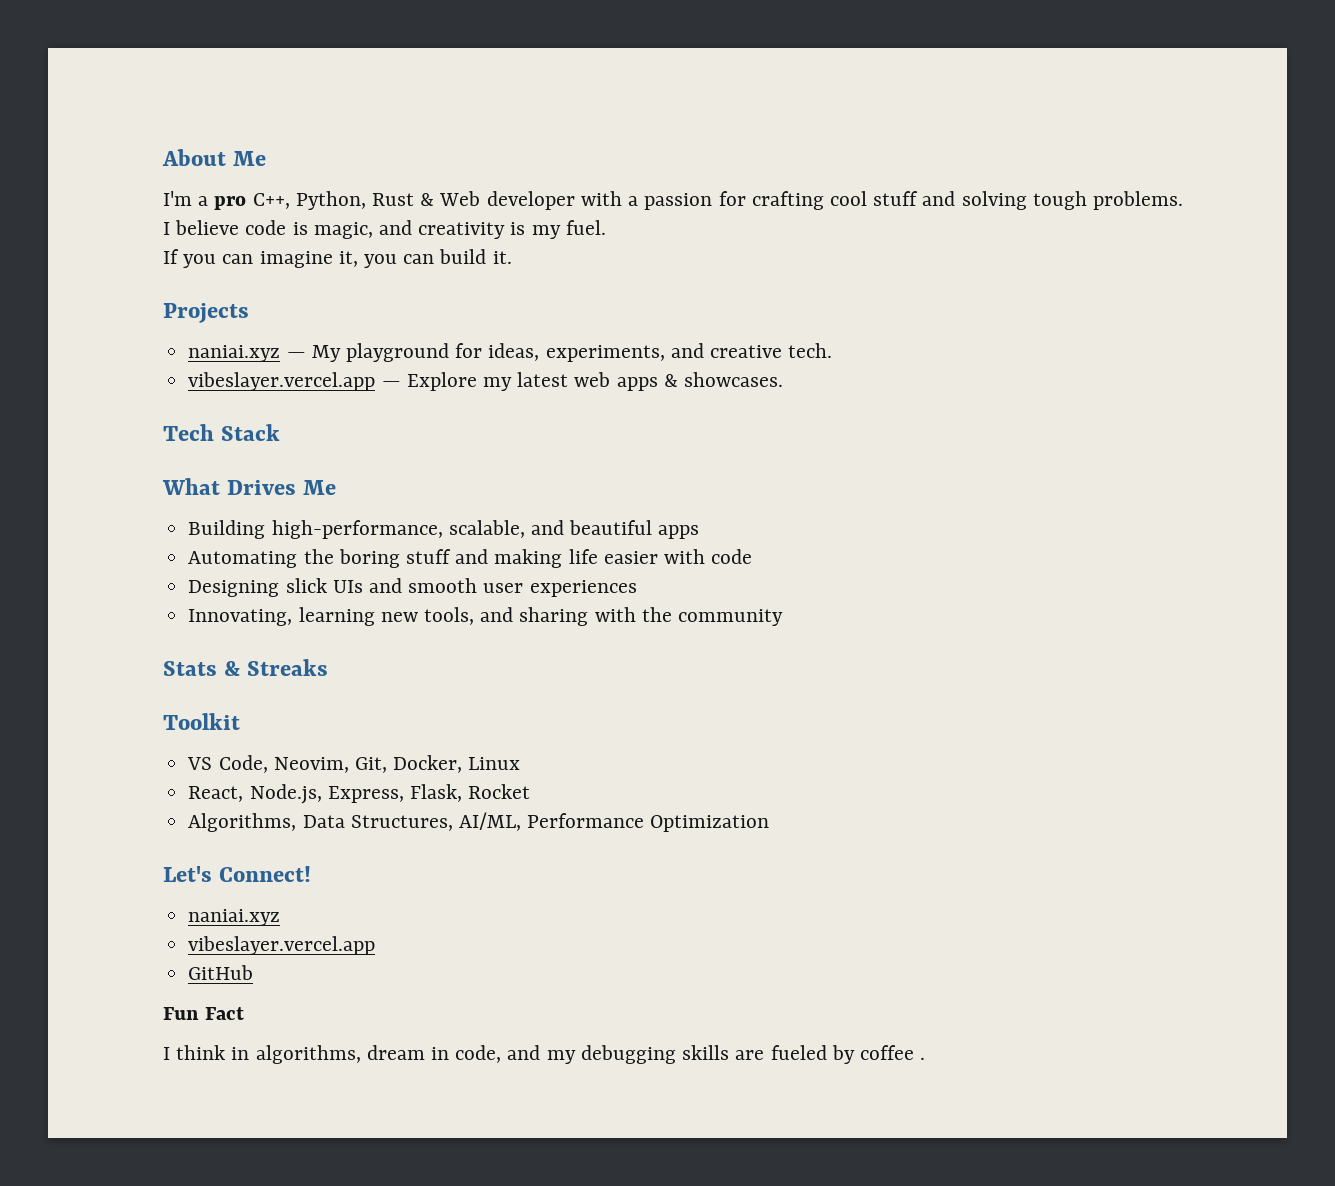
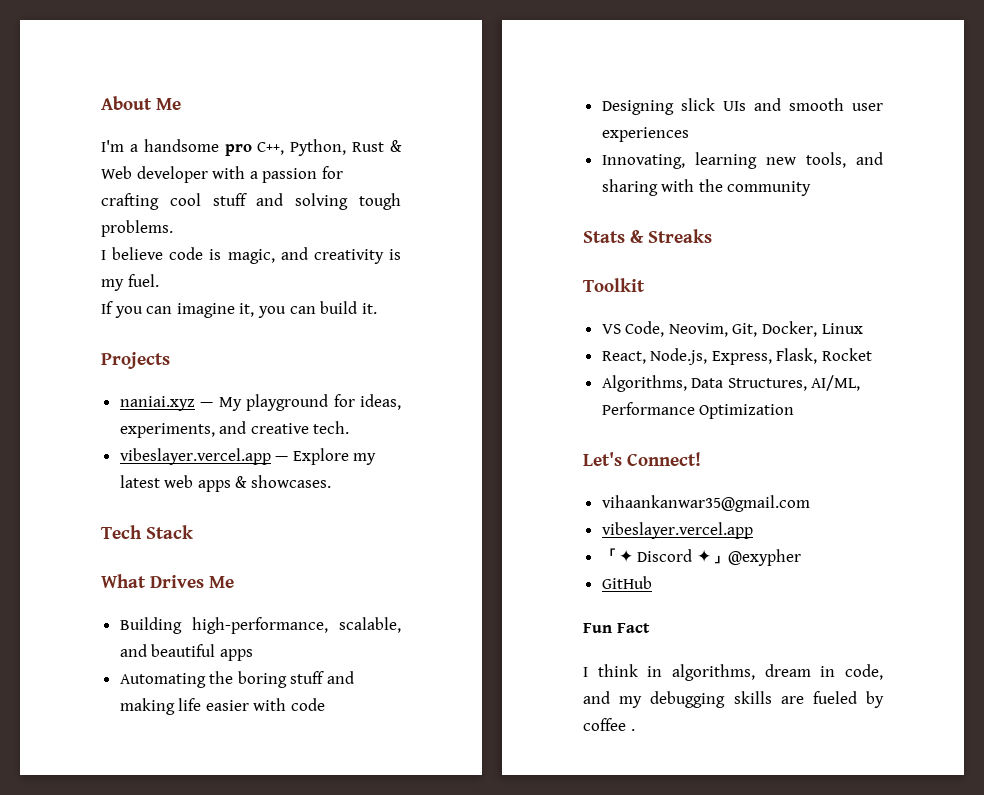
(209, 201) none -> [143,139,219,152] handsome
[188,909,281,926] [188,936,376,955] naniai.xyz // vibeslayer.vercel.app -> [601,495,810,512] [601,522,753,539] [601,548,801,566] vihaankanwar35@gmail.com // vibeslayer.vercel.app // 「✦ Discord ✦」@exypher

